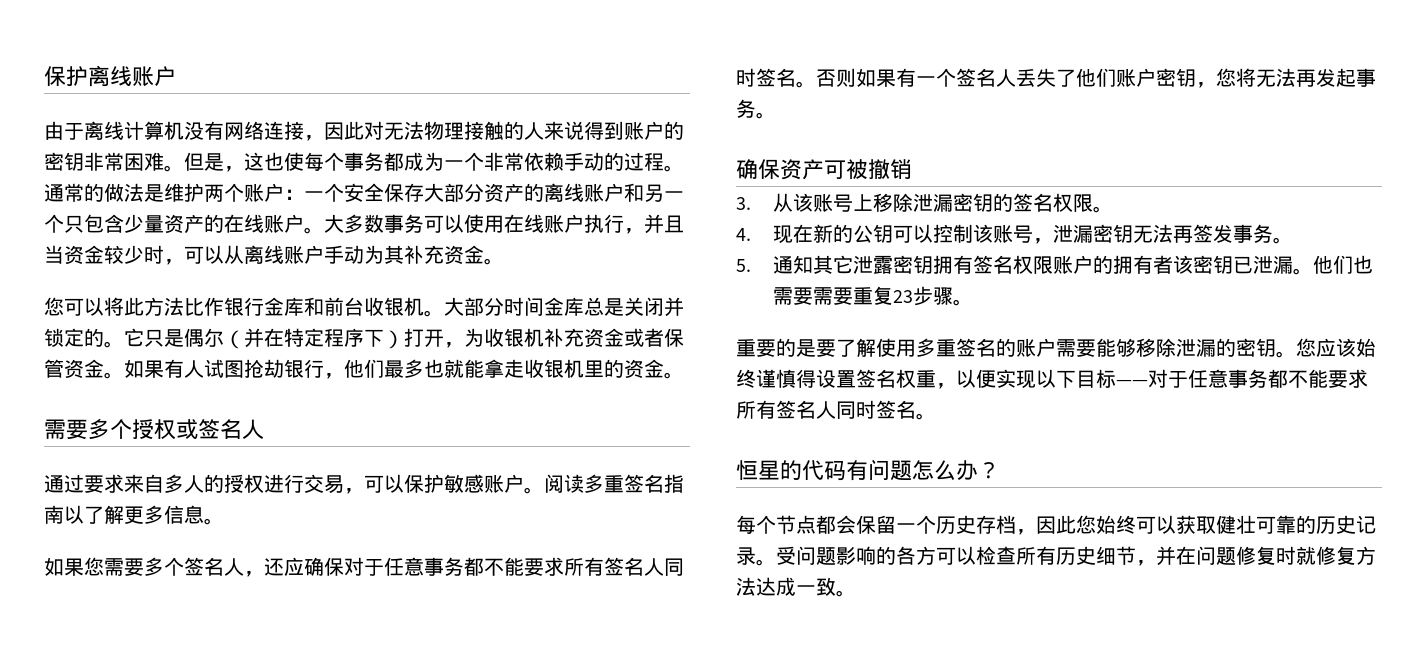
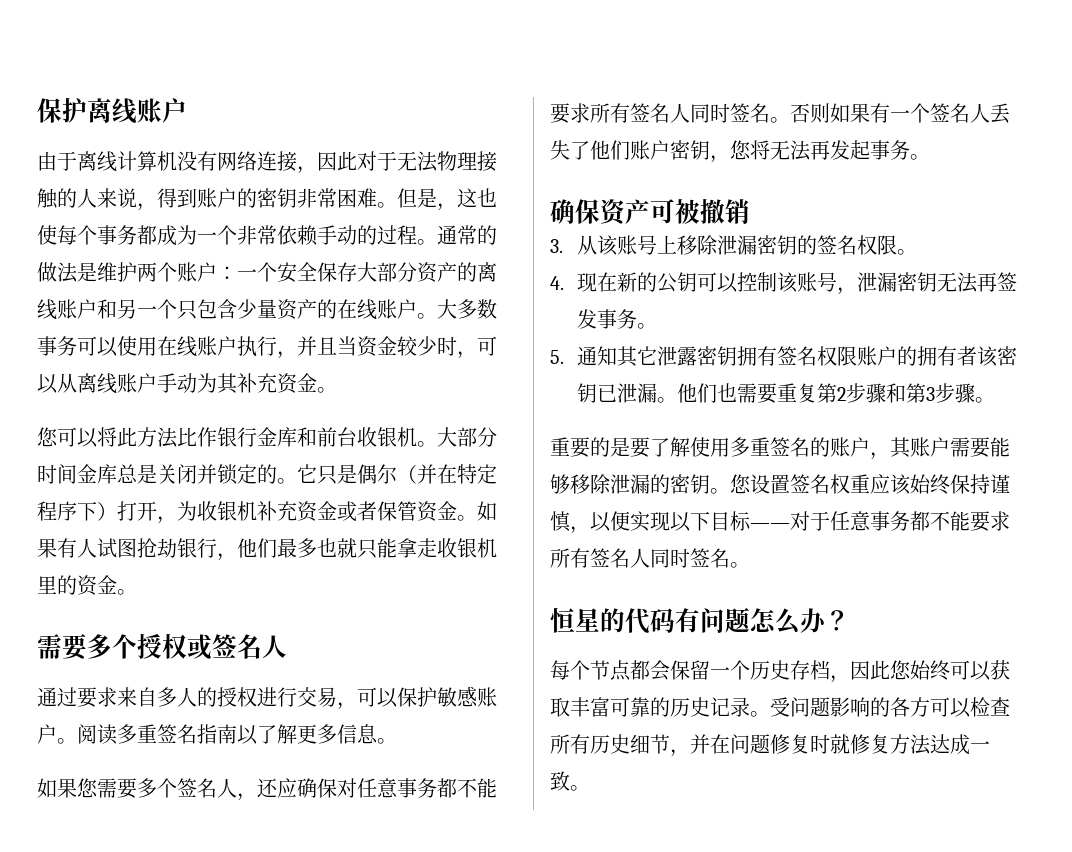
(384, 130) none -> [377,151,397,171] 于
(584, 130) none -> [137,203,157,211] ，
(464, 368) none -> [357,539,377,559] 只
[364,559,384,576] 于 -> (357, 788) none
[813,286,914,305] 需要重复23 -> [776,383,935,403] 重复第2步骤和第3
(1056, 347) none -> [870,437,950,460] ，其账户
[1316,338,1376,357] [736,369,936,388] 应该始终谨慎得设置签名权重 -> [750,474,1010,495] [550,511,570,532] 设置签名权重应该始终保持谨慎
[1216,515,1256,534] 健壮 -> [570,697,610,717] 丰富

